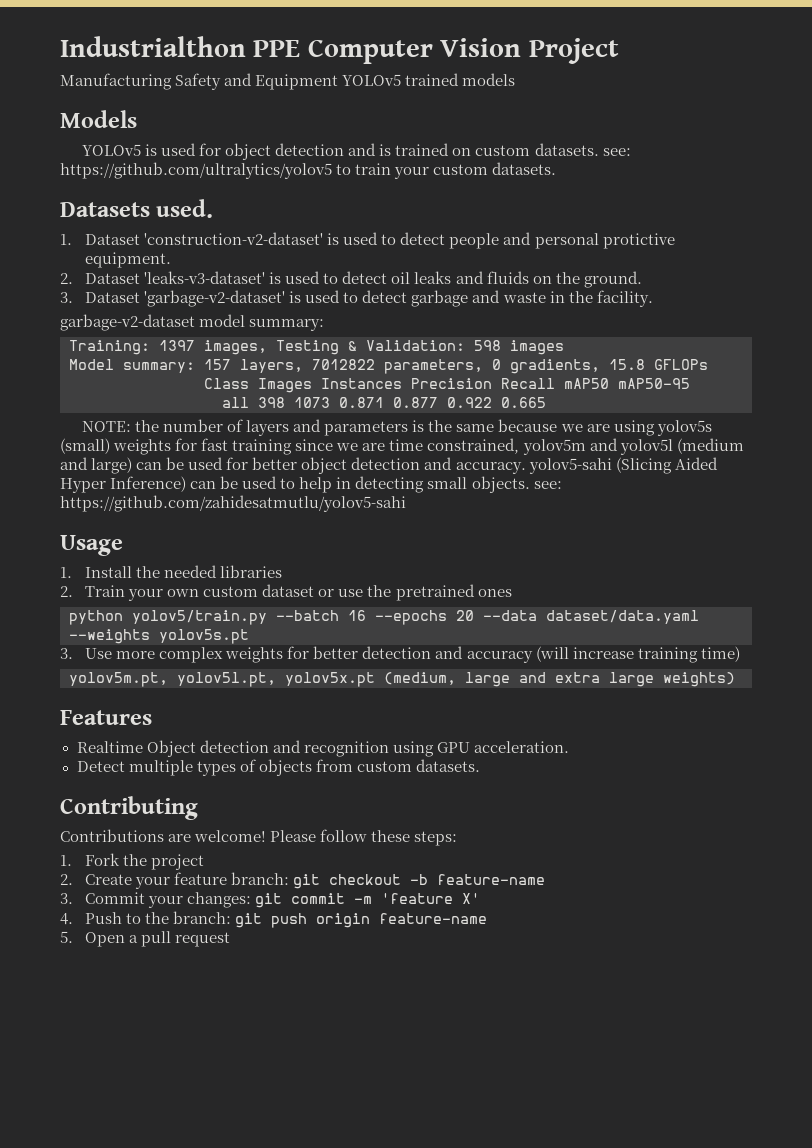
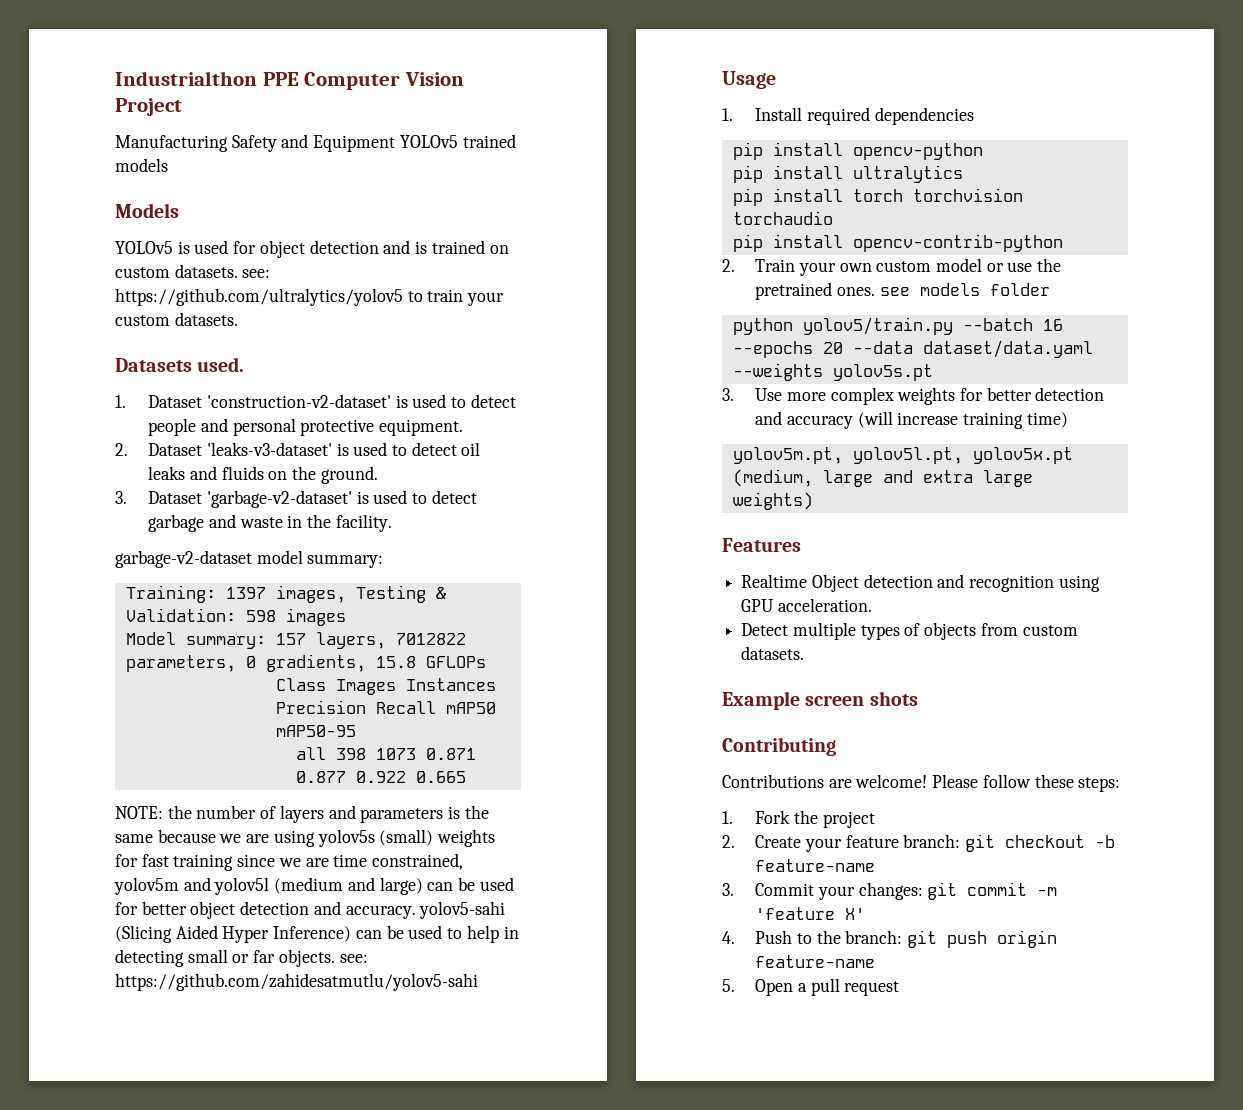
[602,233,675,249] protictive -> [300,419,375,436] protective
(468, 483) none -> [232,950,276,963] or far
[136,565,283,578] the needed libraries -> [806,107,974,125] [732,142,983,160] [732,165,963,183] [732,188,1023,206] [732,211,833,225] [732,234,1063,252] required dependencies // pip install opencv-python // pip install ultralytics // pip install torch torchvision torchaudio // pip install opencv-contrib-python
[262,584,315,597] dataset -> [935,258,982,272] model
[477,589,512,597] ones -> [836,283,1050,296] ones. see models folder
(480, 765) none -> [722,691,918,710] // Example screen shots

